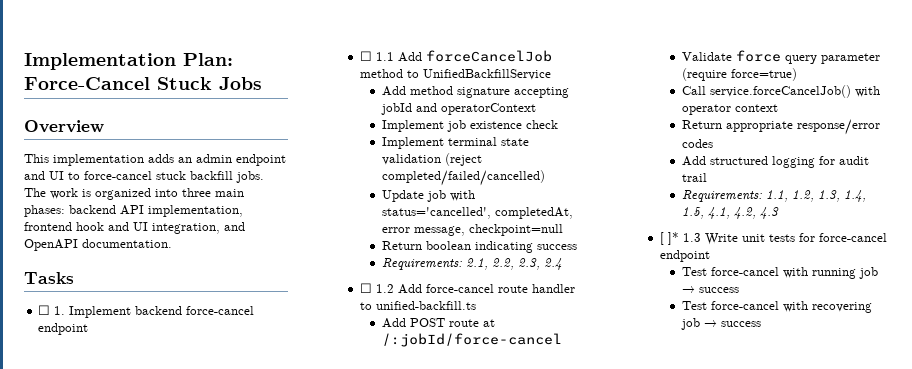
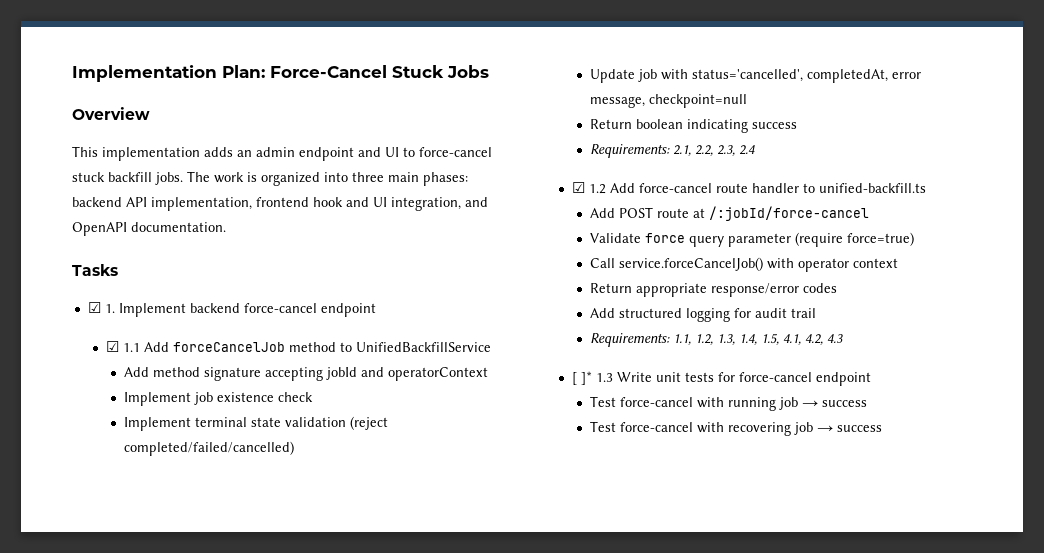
[38,305,51,315] ☐ -> [87,302,101,313] ☑
[360,51,373,61] ☐ -> [106,341,120,352] ☑
[360,283,373,293] ☐ -> [572,182,586,193] ☑

